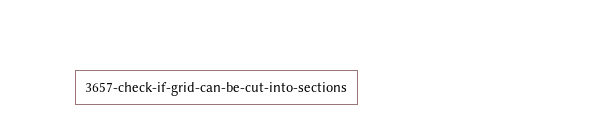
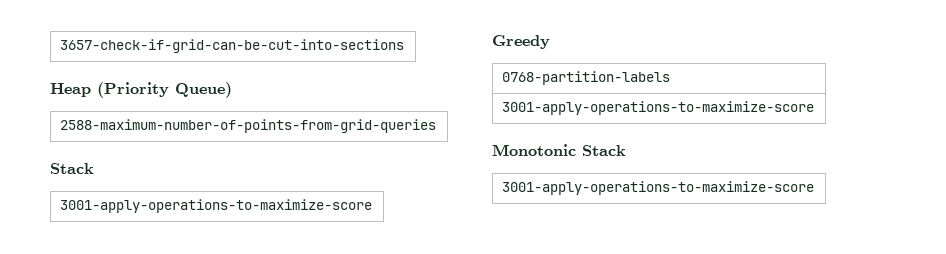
(347, 89) none -> [50,82,232,98] [60,119,437,133] [50,163,94,174] [60,199,373,213] [492,35,550,49] [502,71,671,85] [502,101,815,115] [492,144,626,156] [502,181,815,195] // Heap (Priority Queue) // 2588-maximum-number-of-points-from-grid-queries // Stack // 3001-apply-operations-to-maximize-score // Greedy // 0768-partition-labels // 3001-apply-operations-to-maximize-score // Monotonic Stack // 3001-apply-operations-to-maximize-score

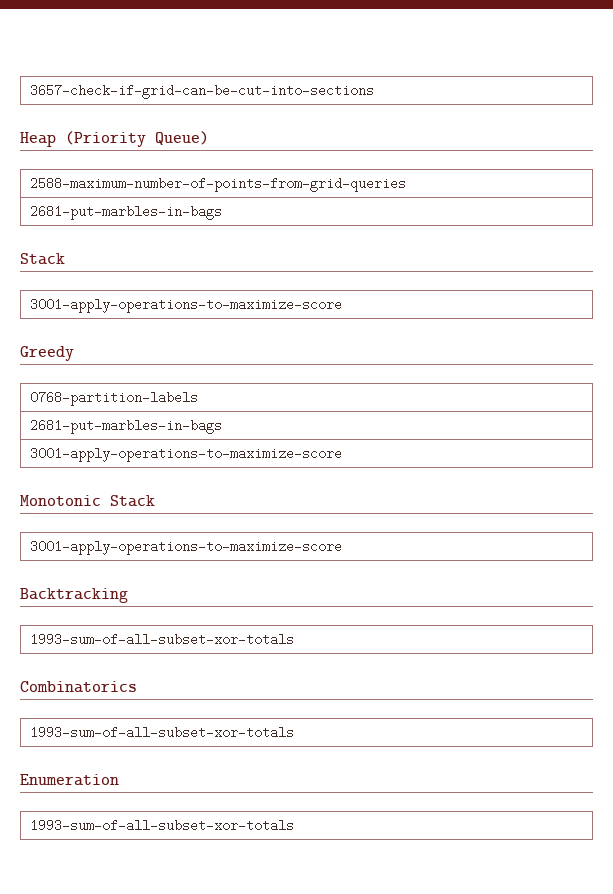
(437, 126) none -> [29,205,222,220] // 2681-put-marbles-in-bags
(671, 78) none -> [29,419,222,434] // 2681-put-marbles-in-bags
(815, 188) none -> [20,588,128,603] [29,633,294,646] [20,681,137,693] [29,726,294,739] [20,774,119,786] [29,819,294,832] // Backtracking // 1993-sum-of-all-subset-xor-totals // Combinatorics // 1993-sum-of-all-subset-xor-totals // Enumeration // 1993-sum-of-all-subset-xor-totals

